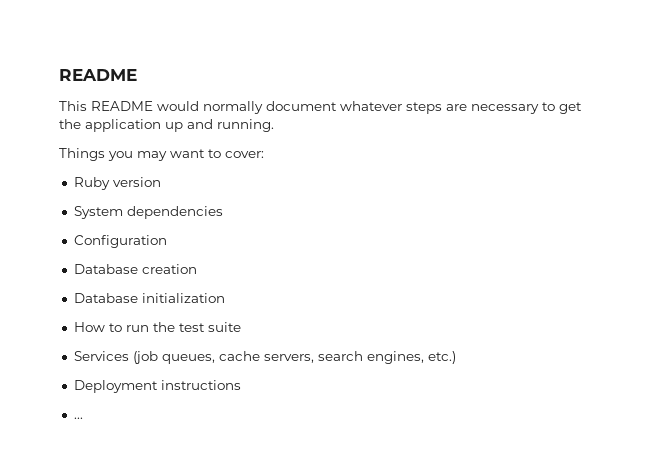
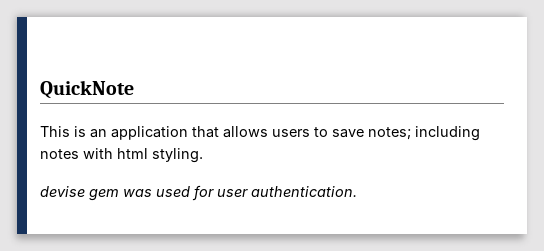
[59,69,137,81] README -> [40,80,134,99] QuickNote
[91,101,582,114] [59,119,274,132] [59,148,264,161] [73,177,161,190] [73,206,223,219] [73,235,167,248] [73,264,197,274] [73,293,225,303] [73,322,241,332] [73,351,456,364] [73,380,241,393] [73,417,83,419] README would normally document whatever steps are necessary to get the application up and running. // Things you may want to cover: // Ruby version // System dependencies // Configuration // Database creation // Database initialization // How to run the test suite // Services (job queues, cache servers, search engines, etc.) // Deployment instructions // ... -> [74,126,480,141] [40,148,203,163] [40,185,357,201] is an application that allows users to save notes; including notes with html styling. // devise gem was used for user authentication.

